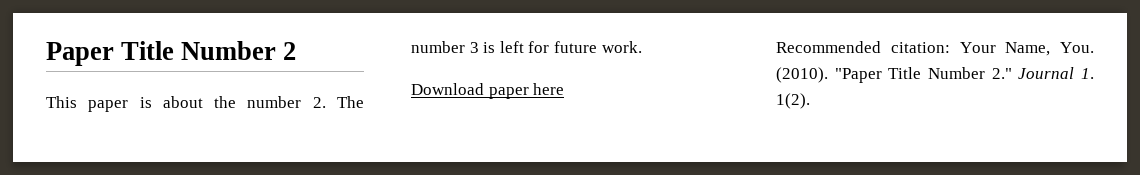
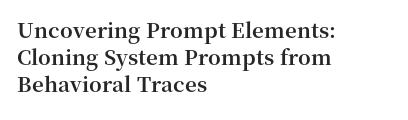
[46,41,297,66] [46,96,364,112] [411,41,642,53] [411,83,565,99] [776,41,1094,56] [776,67,1094,83] [776,93,810,109] Paper Title Number 2 // This paper is about the number 2. The number 3 is left for future work. // Download paper here // Recommended citation: Your Name, You. (2010). "Paper Title Number 2." Journal 1. 1(2). -> [17,21,337,44] [17,48,332,71] [17,75,207,92] Uncovering Prompt Elements: Cloning System Prompts from Behavioral Traces

